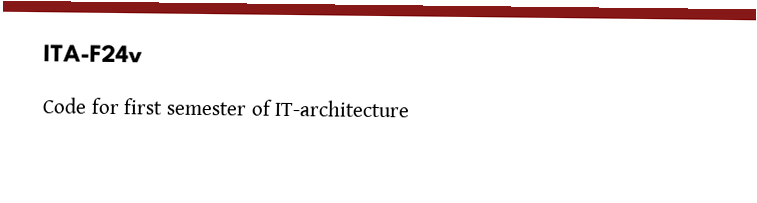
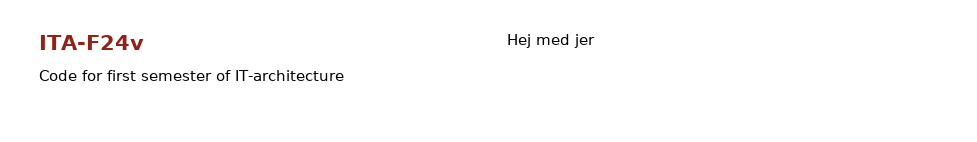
(411, 108) none -> [507,34,595,48] // Hej med jer

